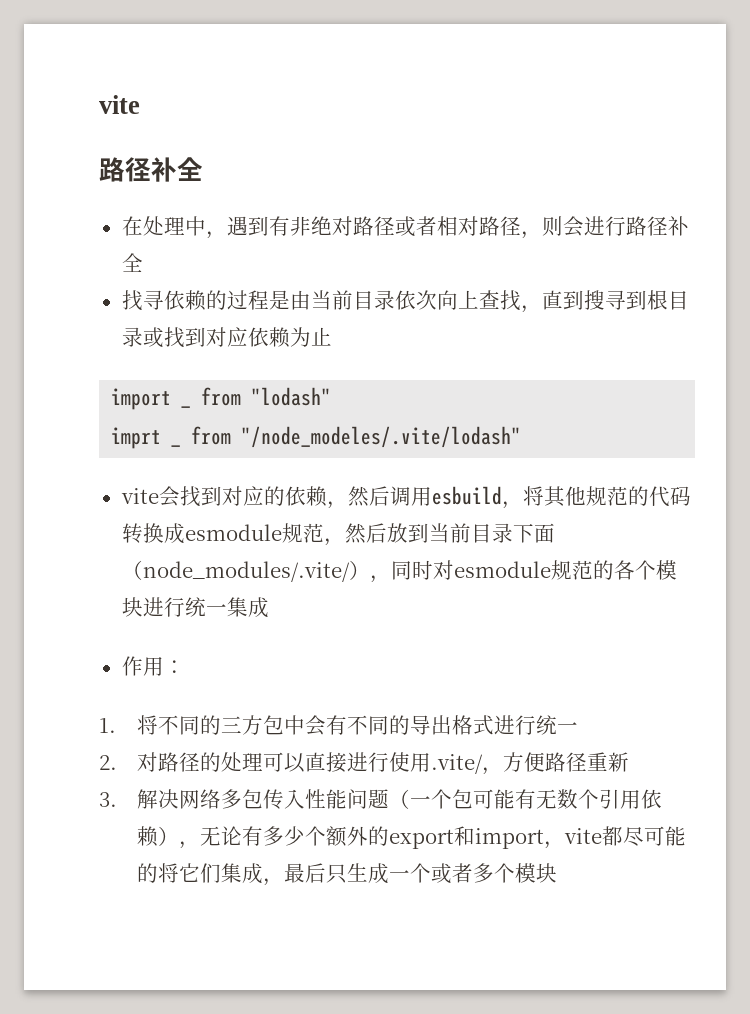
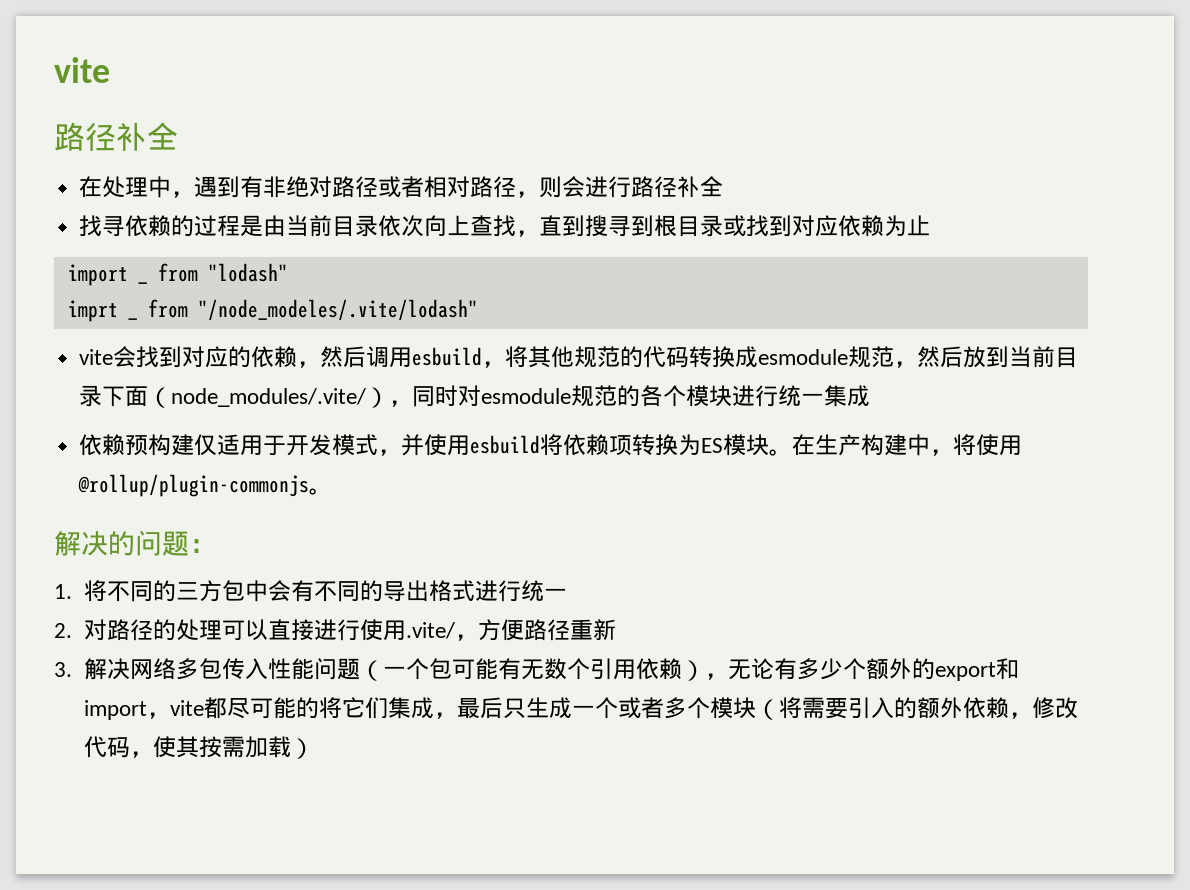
[121,656,164,676] 作用 -> [79,434,1023,456] [78,474,333,497] [54,530,189,556] 依赖预构建仅适用于开发模式，并使用esbuild将依赖项转换为ES模块。在生产构建中，将使用@rollup/plugin-commonjs。 // 解决的问题
(558, 873) none -> [755,697,1078,720] [83,736,314,759] （将需要引入的额外依赖，修改代码，使其按需加载）

